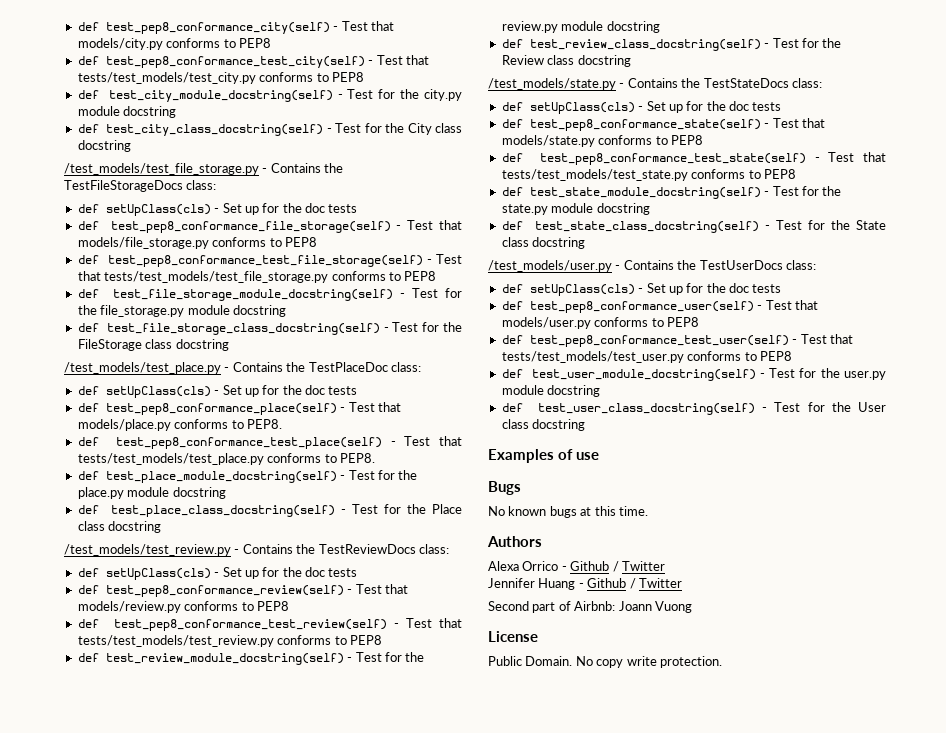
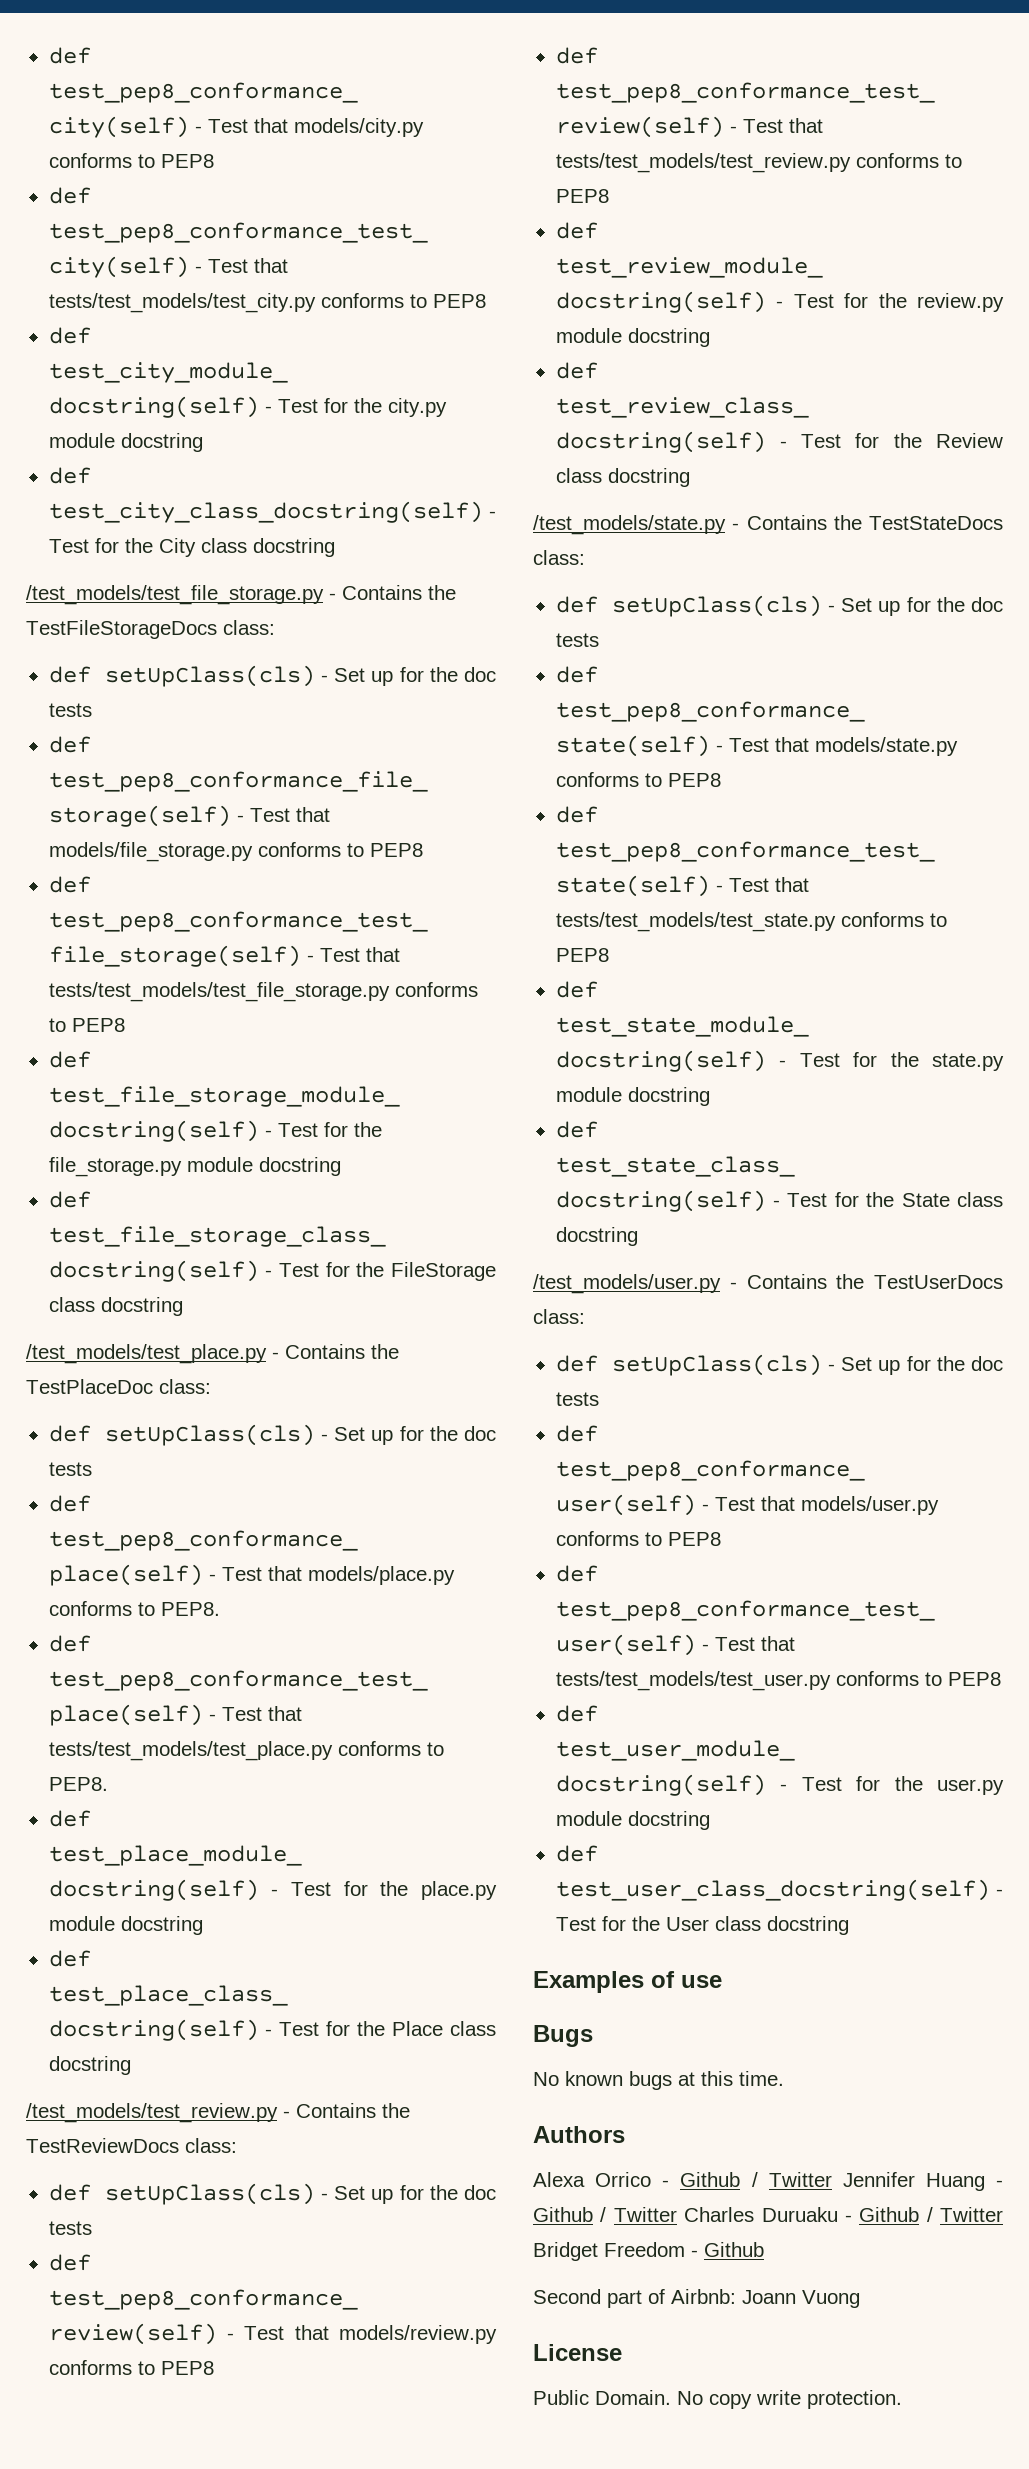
(665, 566) // -> (832, 2179) none
(682, 583) none -> [684,2207,1003,2222] [533,2242,764,2261] Charles Duruaku - Github / Twitter Bridget Freedom - Github

